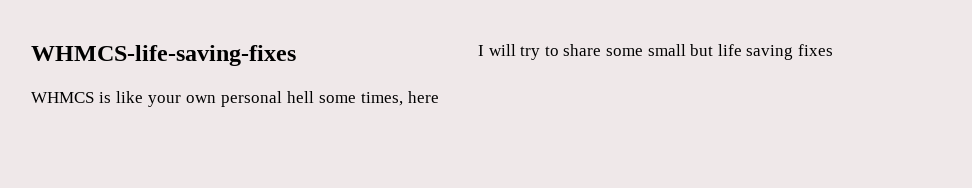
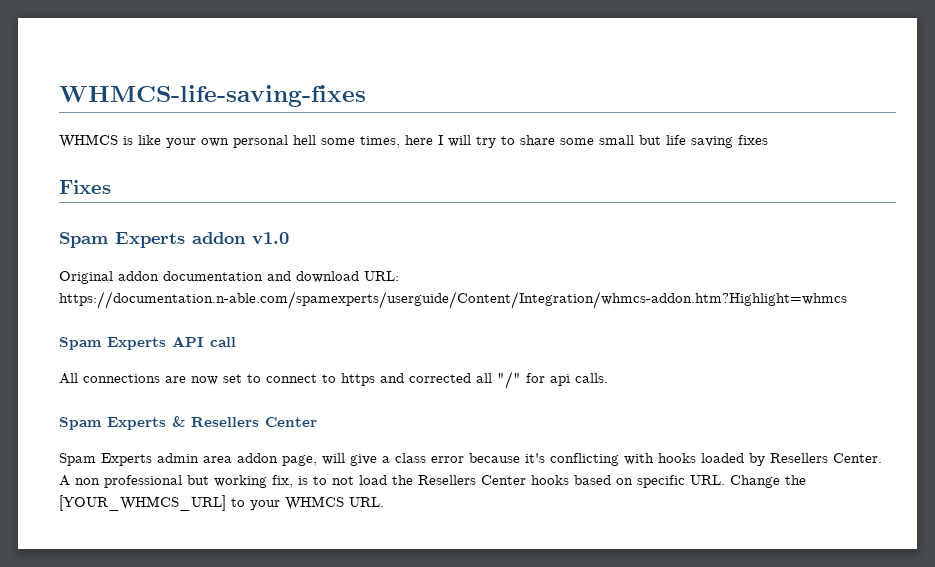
(833, 50) none -> [59,180,111,194] [59,232,289,248] [59,271,399,284] [59,291,847,309] [59,336,236,350] [59,371,608,389] [59,416,317,430] [59,453,882,466] [59,475,806,488] [59,495,384,511] // Fixes // Spam Experts addon v1.0 // Original addon documentation and download URL: https://documentation.n-able.com/spamexperts/userguide/Content/Integration/whmcs-addon.htm?Highlight=whmcs // Spam Experts API call // All connections are now set to connect to https and corrected all "/" for api calls. // Spam Experts & Resellers Center // Spam Experts admin area addon page, will give a class error because it's conflicting with hooks loaded by Resellers Center. A non professional but working fix, is to not load the Resellers Center hooks based on specific URL. Change the [YOUR_WHMCS_URL] to your WHMCS URL.

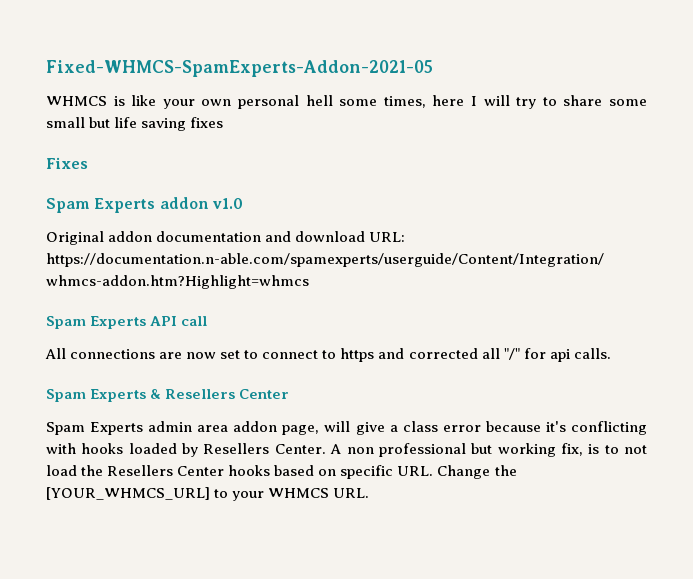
[59,85,366,107] WHMCS-life-saving-fixes -> [46,60,433,77] Fixed-WHMCS-SpamExperts-Addon-2021-05

